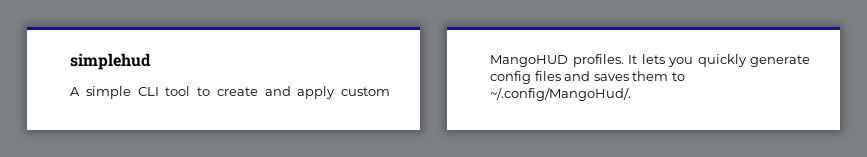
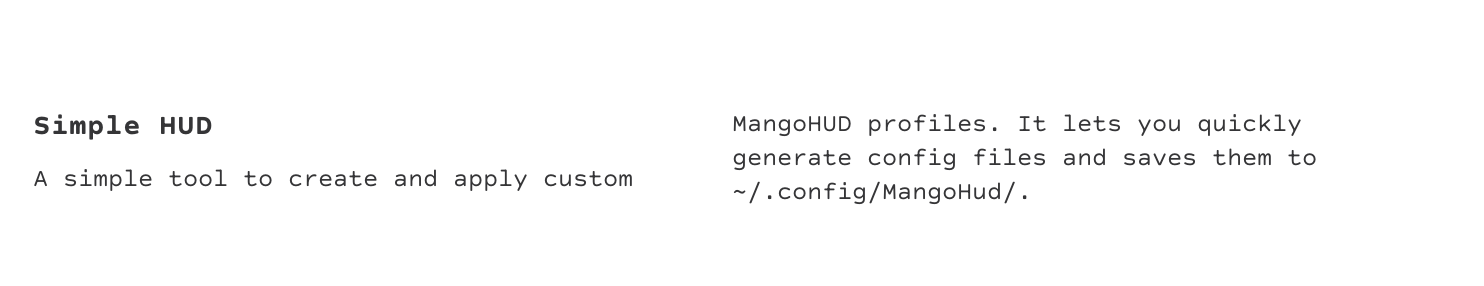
[70,53,151,70] simplehud -> [33,114,213,140] Simple HUD
[137,87,159,96] CLI -> (153, 180) none

